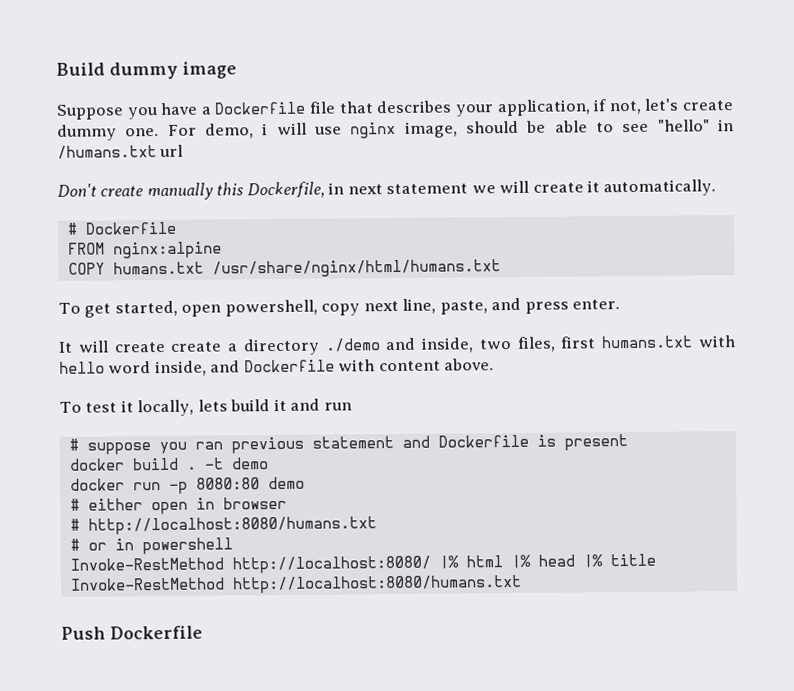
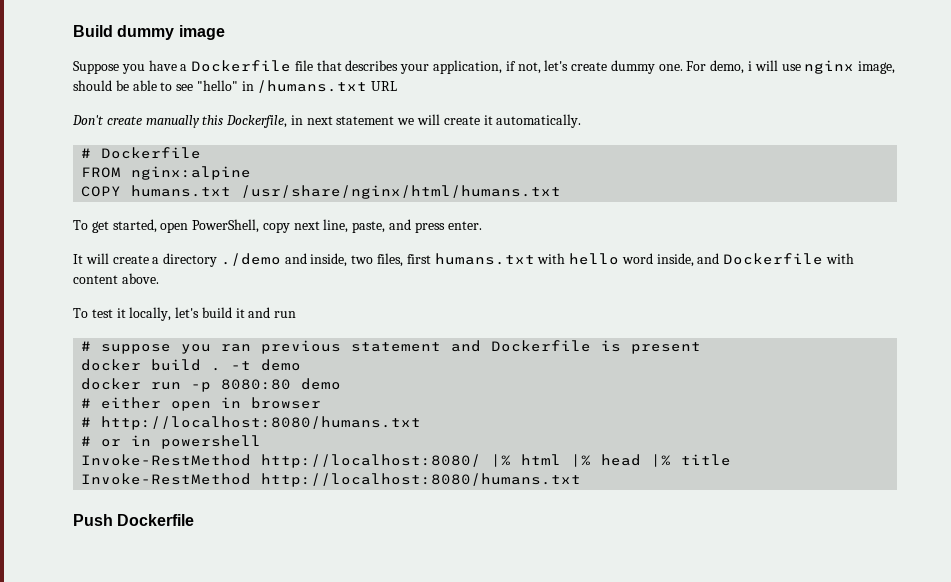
[159,144,184,158] url -> [371,81,398,91] URL
[224,299,318,317] powershell, -> [192,219,260,233] PowerShell,
[170,341,223,352] create -> (149, 259) none
[197,399,228,412] lets -> [175,307,200,318] let's

